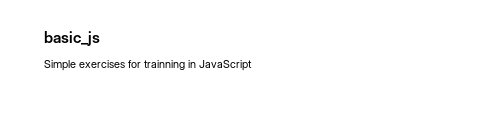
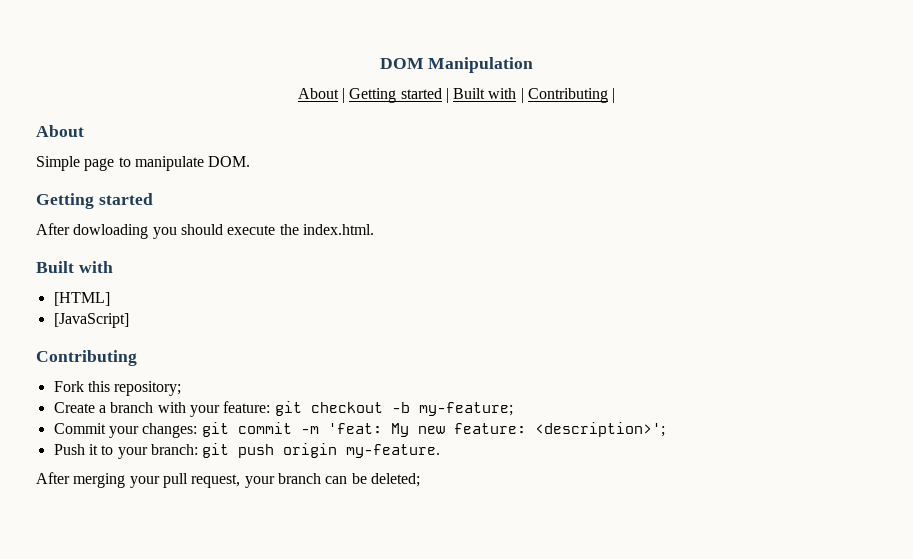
[44,31,100,46] [44,60,252,71] basic_js // Simple exercises for trainning in JavaScript -> [379,57,534,73] [297,88,616,103] [36,125,84,137] [36,156,251,171] [36,193,153,209] [36,223,374,239] [36,261,113,273] [53,292,110,306] [53,313,129,328] [36,350,137,366] [53,381,182,396] [53,401,513,417] [53,422,665,438] [53,443,441,459] [36,472,420,488] DOM Manipulation // About | Getting started | Built with | Contributing | // About // Simple page to manipulate DOM. // Getting started // After dowloading you should execute the index.html. // Built with // [HTML] // [JavaScript] // Contributing // Fork this repository; // Create a branch with your feature: git checkout -b my-feature; // Commit your changes: git commit -m 'feat: My new feature: <description>'; // Push it to your branch: git push origin my-feature. // After merging your pull request, your branch can be deleted;

